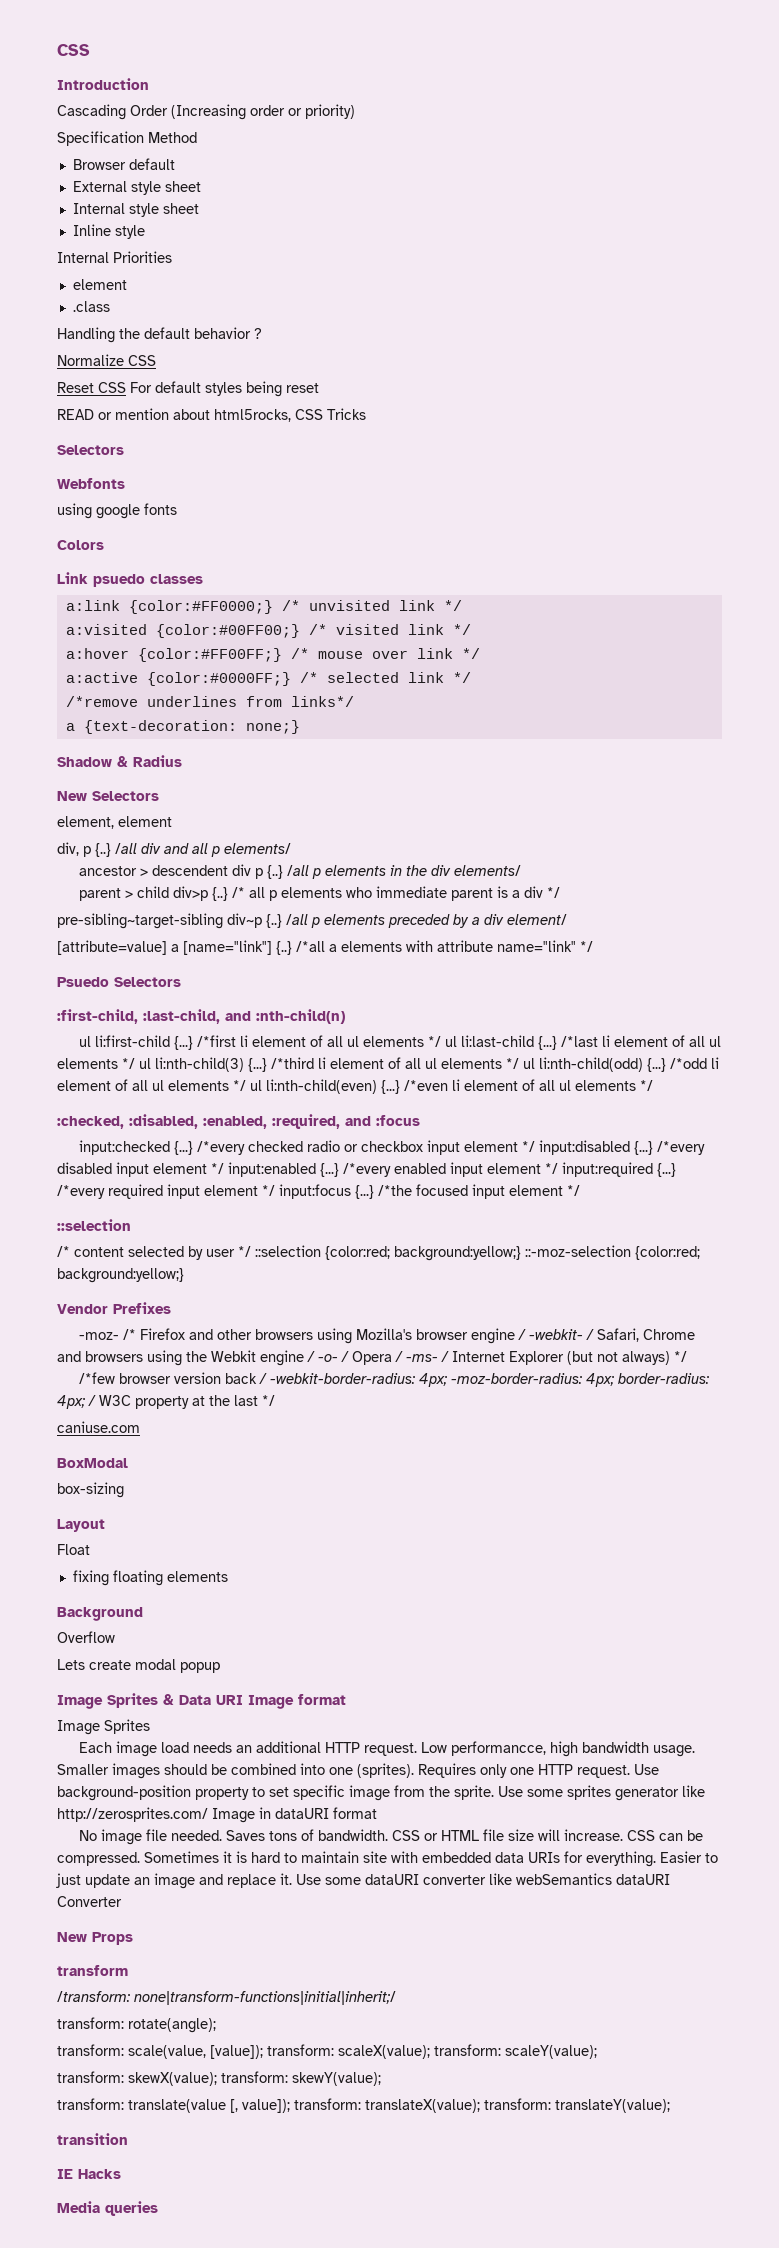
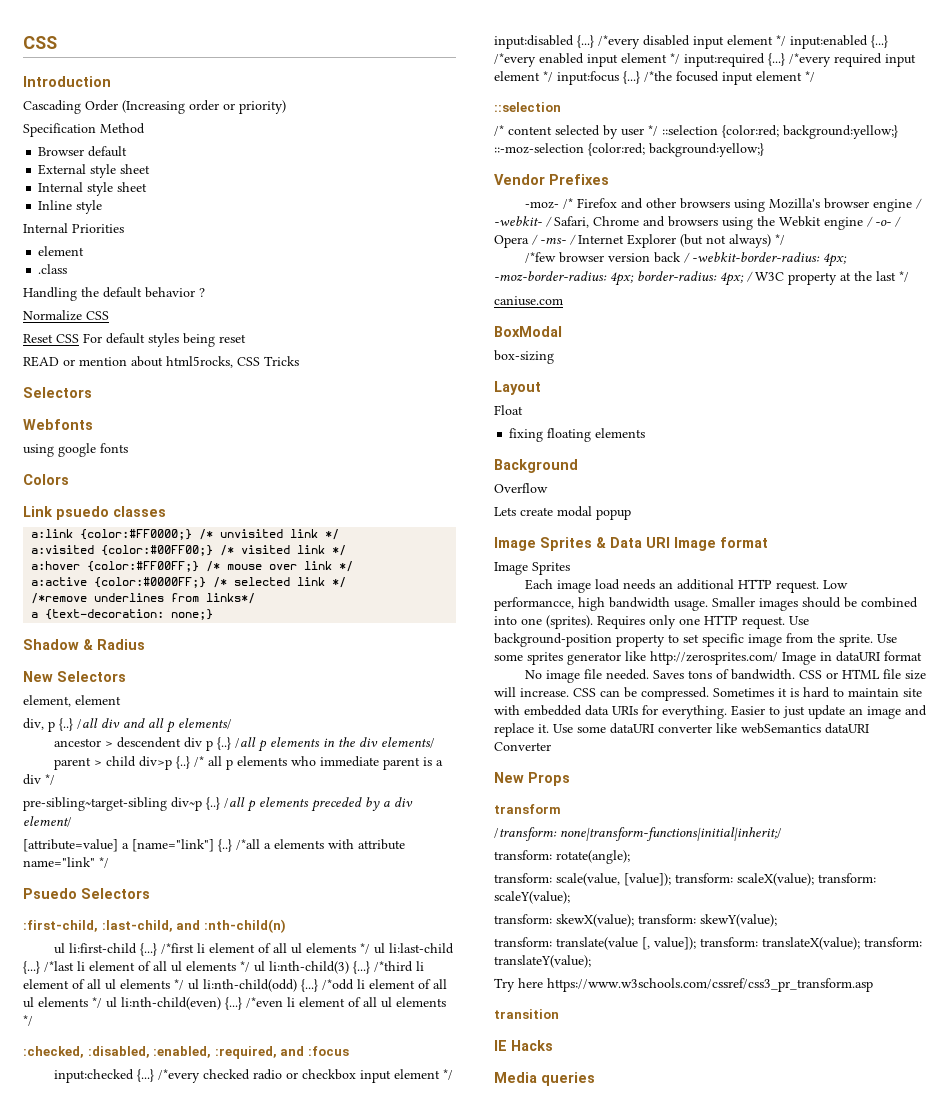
(670, 2106) none -> [494,978,873,992] // Try here https://www.w3schools.com/cssref/css3_pr_transform.asp

